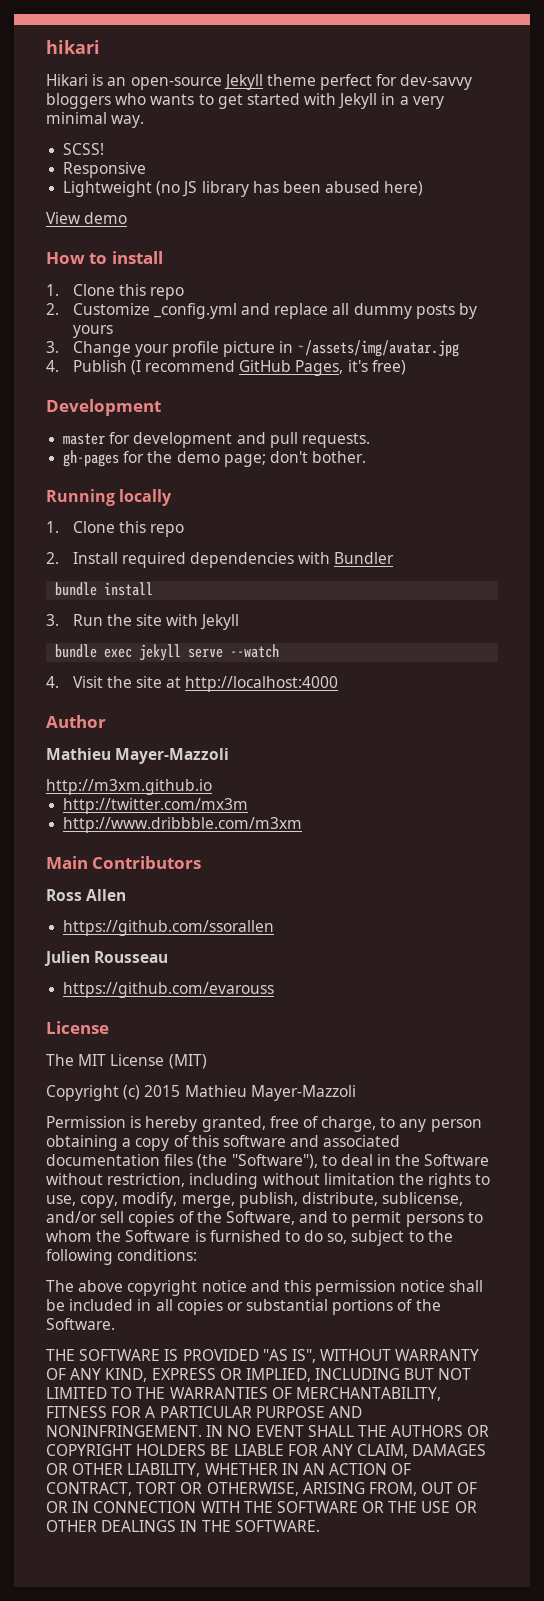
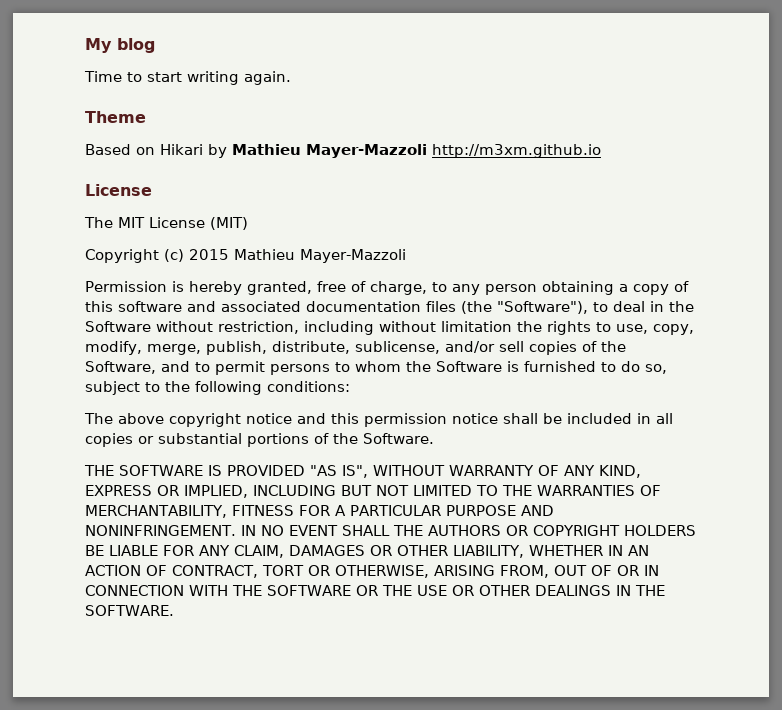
[46,40,100,54] [46,74,473,90] [46,93,444,109] [46,112,145,128] [63,143,105,155] [63,162,147,178] [63,181,424,197] [46,212,128,224] [46,251,163,264] [46,284,185,300] [46,303,477,319] [72,325,113,338] [46,340,459,357] [46,360,406,376] [46,399,161,416] [63,432,370,448] [63,450,367,467] [46,489,173,506] [46,521,185,537] [46,552,395,568] [55,582,154,596] [46,614,240,630] [55,644,280,661] [46,676,339,692] [46,715,106,728] [46,748,230,764] hikari // Hikari is an open-source Jekyll theme perfect for dev-savvy bloggers who wants to get started with Jekyll in a very minimal way. // SCSS! // Responsive // Lightweight (no JS library has been abused here) // View demo // How to install // 1. Clone this repo // 2. Customize _config.yml and replace all dummy posts by yours // 3. Change your profile picture in ~/assets/img/avatar.jpg // 4. Publish (I recommend GitHub Pages, it's free) // Development // master for development and pull requests. // gh-pages for the demo page; don't bother. // Running locally // 1. Clone this repo // 2. Install required dependencies with Bundler // bundle install // 3. Run the site with Jekyll // bundle exec jekyll serve --watch // 4. Visit the site at http://localhost:4000 // Author // Mathieu Mayer-Mazzoli // -> [85,38,155,53] [84,71,291,85] [85,111,146,123] [85,144,427,158] My blog // Time to start writing again. // Theme // Based on Hikari by Mathieu Mayer-Mazzoli
[63,798,249,814] [63,817,303,833] [46,856,202,869] [46,889,127,901] [63,920,275,936] [44,951,169,966] [63,982,275,998] // http://twitter.com/mx3m // http://www.dribbble.com/m3xm // Main Contributors // Ross Allen // https://github.com/ssorallen // Julien Rousseau // https://github.com/evarouss -> (601, 151) none

